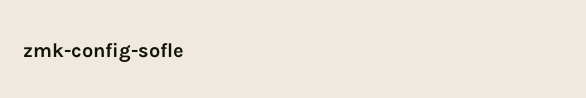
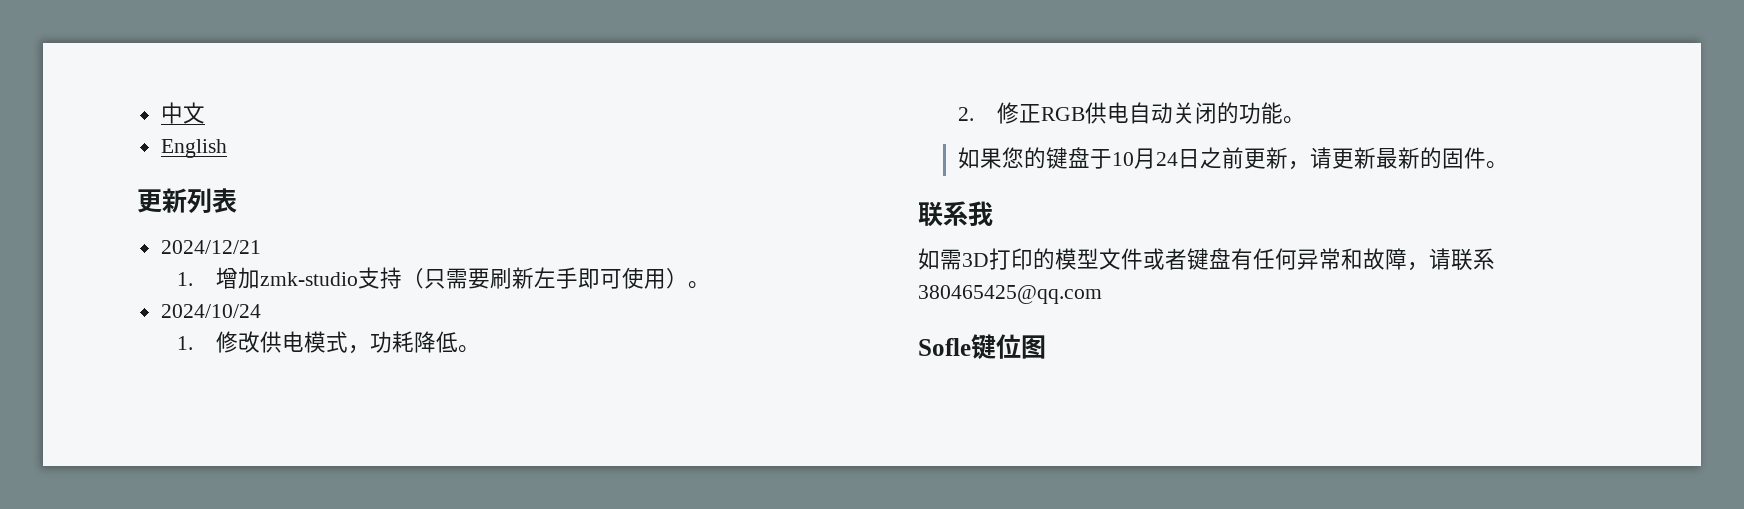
[23,42,184,63] zmk-config-sofle -> [160,102,205,124] [160,139,227,158] [137,188,237,214] [160,240,261,254] [176,267,711,289] [160,304,261,318] [176,331,481,354] [957,102,1306,124] [957,147,1508,170] [918,201,993,227] [918,248,1495,271] [918,285,1102,304] [918,334,1046,360] 中文 // English // 更新列表 // 2024/12/21 // 1.增加zmk-studio支持（只需要刷新左手即可使用）。 // 2024/10/24 // 1.修改供电模式，功耗降低。 // 2.修正RGB供电自动关闭的功能。 // 如果您的键盘于10月24日之前更新，请更新最新的固件。 // 联系我 // 如需3D打印的模型文件或者键盘有任何异常和故障，请联系380465425@qq.com // Sofle键位图

